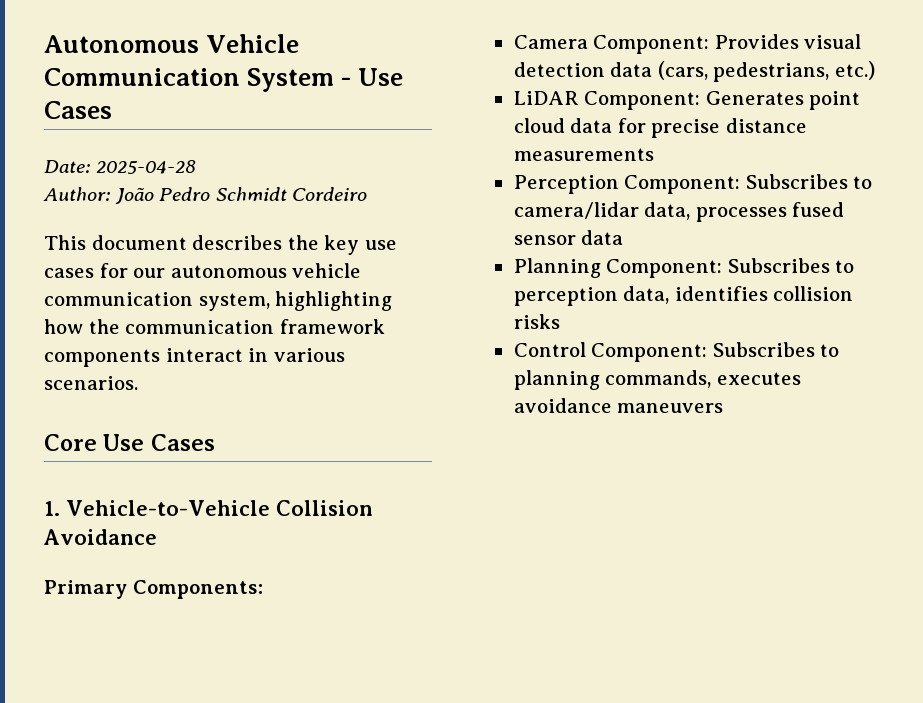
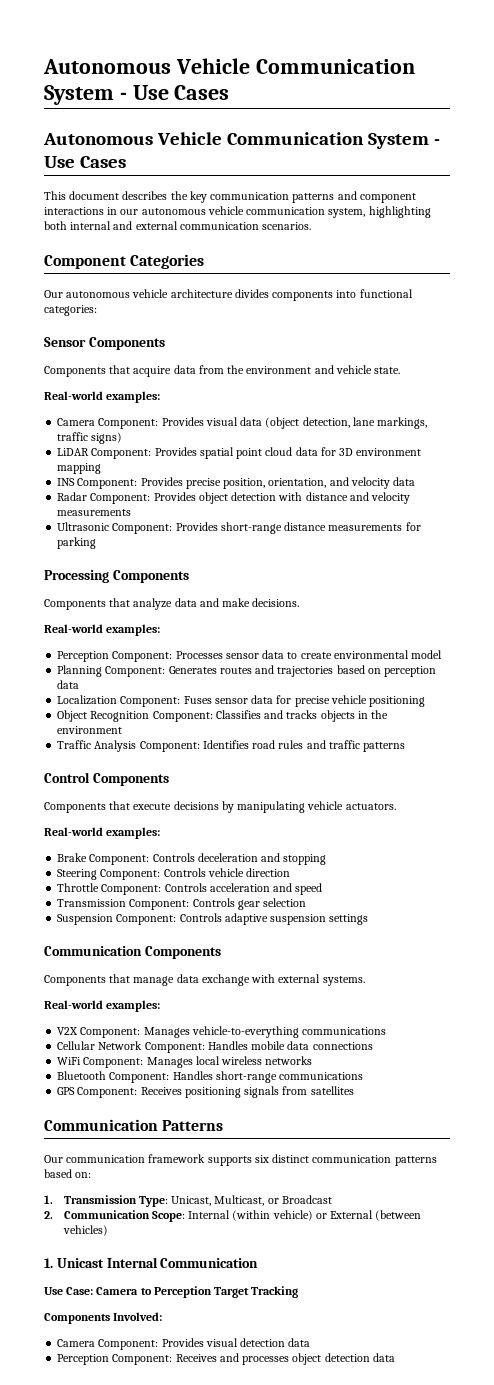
[44,34,300,53] [44,68,404,92] [44,101,112,119] [44,160,196,174] [43,187,368,204] Autonomous Vehicle Communication System - Use Cases // Date: 2025-04-28 // Author: João Pedro Schmidt Cordeiro -> [43,58,415,74] [44,85,230,105] [43,132,440,149] [44,156,126,168] Autonomous Vehicle Communication System - Use Cases // Autonomous Vehicle Communication System - Use Cases
[364,240,397,250] [44,263,128,278] use cases for -> [210,191,416,203] [44,207,118,215] communication patterns and component interactions in
[44,319,385,334] [44,348,345,367] [44,376,138,390] [44,434,215,451] [44,500,373,516] [44,529,157,545] [44,580,263,599] how the communication framework components interact in various scenarios. // Core Use Cases // 1. Vehicle-to-Vehicle Collision Avoidance // Primary Components: -> [44,221,312,230] [44,254,205,269] [44,289,413,301] [44,305,97,316] [44,337,165,350] [44,365,401,377] [44,391,161,403] [57,417,428,429] [57,432,123,444] [57,447,422,459] [57,463,102,474] [57,477,416,489] [57,492,411,504] [57,509,132,516] [57,522,421,534] [57,537,97,549] [44,570,189,583] [44,598,300,610] [44,624,161,636] [57,650,443,662] [57,665,437,677] [57,680,80,689] [57,695,426,707] [57,710,389,722] [57,726,123,734] [57,740,406,752] [44,772,169,786] [44,801,396,813] [44,827,161,839] [57,853,327,865] [57,868,291,880] [57,883,323,895] [57,898,307,910] [57,913,369,925] [44,946,221,959] [44,974,365,986] [44,1000,161,1012] [57,1026,387,1038] [57,1041,373,1053] [57,1056,313,1068] [57,1071,364,1083] [57,1086,354,1098] [44,1119,224,1131] [44,1154,437,1166] [44,1169,92,1178] [44,1195,332,1207] [44,1210,422,1222] [62,1225,108,1236] [44,1257,259,1268] [44,1286,299,1298] [44,1312,163,1324] both internal and external communication scenarios. // Component Categories // Our autonomous vehicle architecture divides components into functional categories: // Sensor Components // Components that acquire data from the environment and vehicle state. // Real-world examples: // Camera Component: Provides visual data (object detection, lane markings, traffic signs) // LiDAR Component: Provides spatial point cloud data for 3D environment mapping // INS Component: Provides precise position, orientation, and velocity data // Radar Component: Provides object detection with distance and velocity measurements // Ultrasonic Component: Provides short-range distance measurements for parking // Processing Components // Components that analyze data and make decisions. // Real-world examples: // Perception Component: Processes sensor data to create environmental model // Planning Component: Generates routes and trajectories based on perception data // Localization Component: Fuses sensor data for precise vehicle positioning // Object Recognition Component: Classifies and tracks objects in the environment // Traffic Analysis Component: Identifies road rules and traffic patterns // Control Components // Components that execute decisions by manipulating vehicle actuators. // Real-world examples: // Brake Component: Controls deceleration and stopping // Steering Component: Controls vehicle direction // Throttle Component: Controls acceleration and speed // Transmission Component: Controls gear selection // Suspension Component: Controls adaptive suspension settings // Communication Components // Components that manage data exchange with external systems. // Real-world examples: // V2X Component: Manages vehicle-to-everything communications // Cellular Network Component: Handles mobile data connections // WiFi Component: Manages local wireless networks // Bluetooth Component: Handles short-range communications // GPS Component: Receives positioning signals from satellites // Communication Patterns // Our communication framework supports six distinct communication patterns based on: // 1. Transmission Type: Unicast, Multicast, or Broadcast // 2. Communication Scope: Internal (within vehicle) or External (between vehicles) // 1. Unicast Internal Communication // Use Case: Camera to Perception Target Tracking // Components Involved:
[657,61,875,82] [513,91,861,110] [513,118,807,138] [513,148,654,161] [513,174,873,194] [513,202,845,222] [513,230,624,245] [513,258,855,278] [513,286,854,306] [513,314,560,329] [513,342,840,362] [513,370,801,390] [513,398,724,413] (cars, pedestrians, etc.) // LiDAR Component: Generates point cloud data for precise distance measurements // Perception Component: Subscribes to camera/lidar data, processes fused sensor data // Planning Component: Subscribes to perception data, identifies collision risks // Control Component: Subscribes to planning commands, executes avoidance maneuvers -> [57,1353,395,1365] // Perception Component: Receives and processes object detection data

